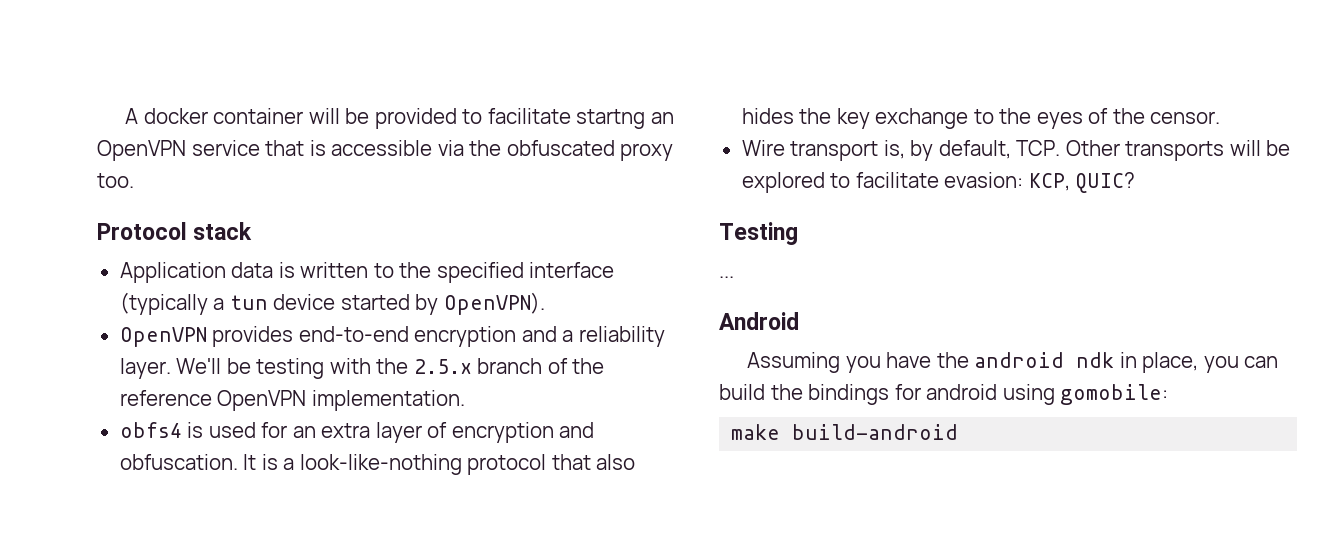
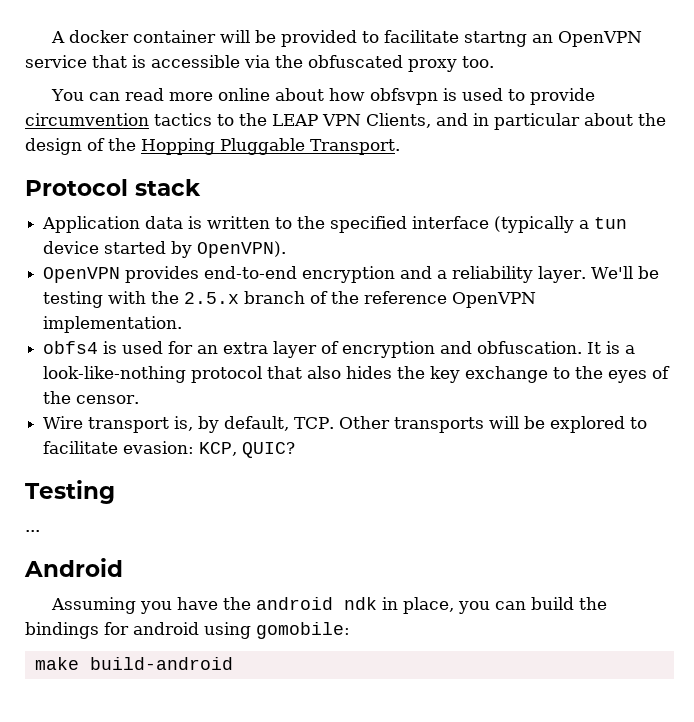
(134, 180) none -> [50,88,595,105] [25,113,666,130] [25,138,400,155] // You can read more online about how obfsvpn is used to provide circumvention tactics to the LEAP VPN Clients, and in particular about the design of the Hopping Pluggable Transport.

